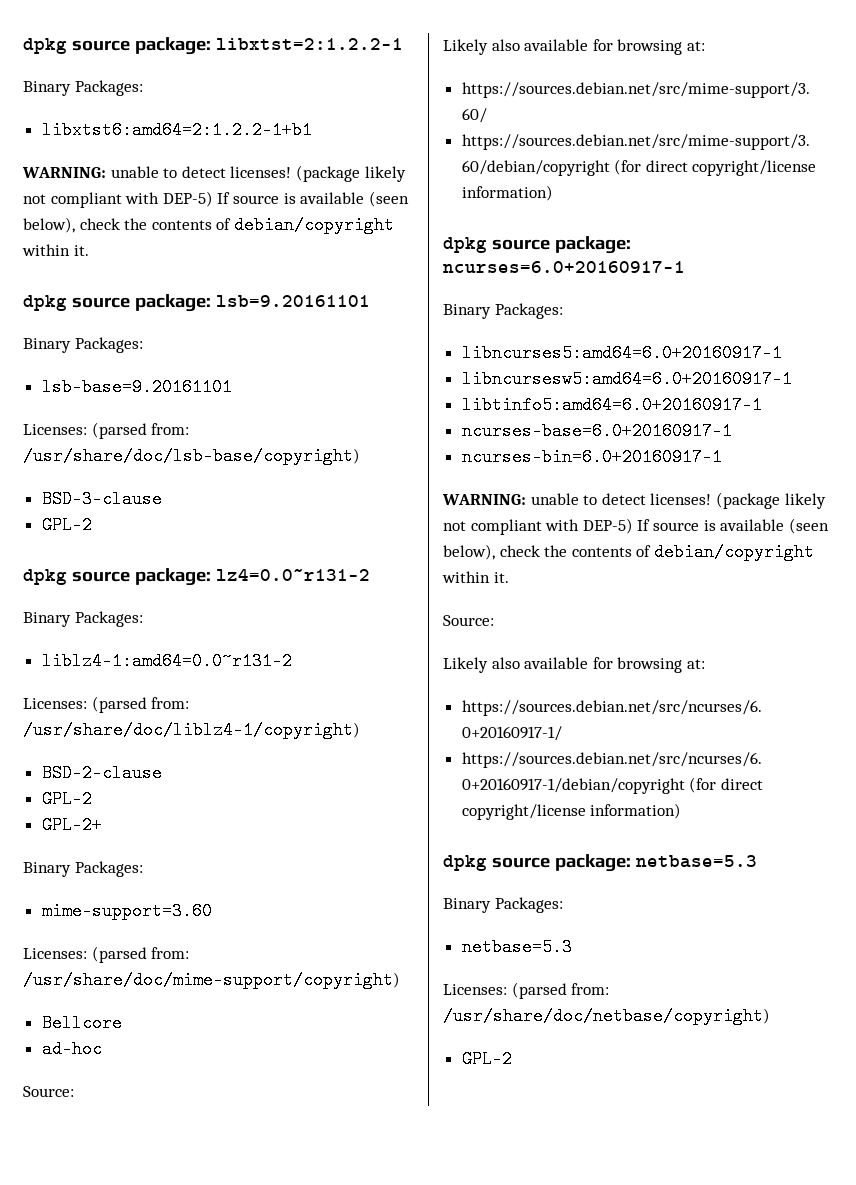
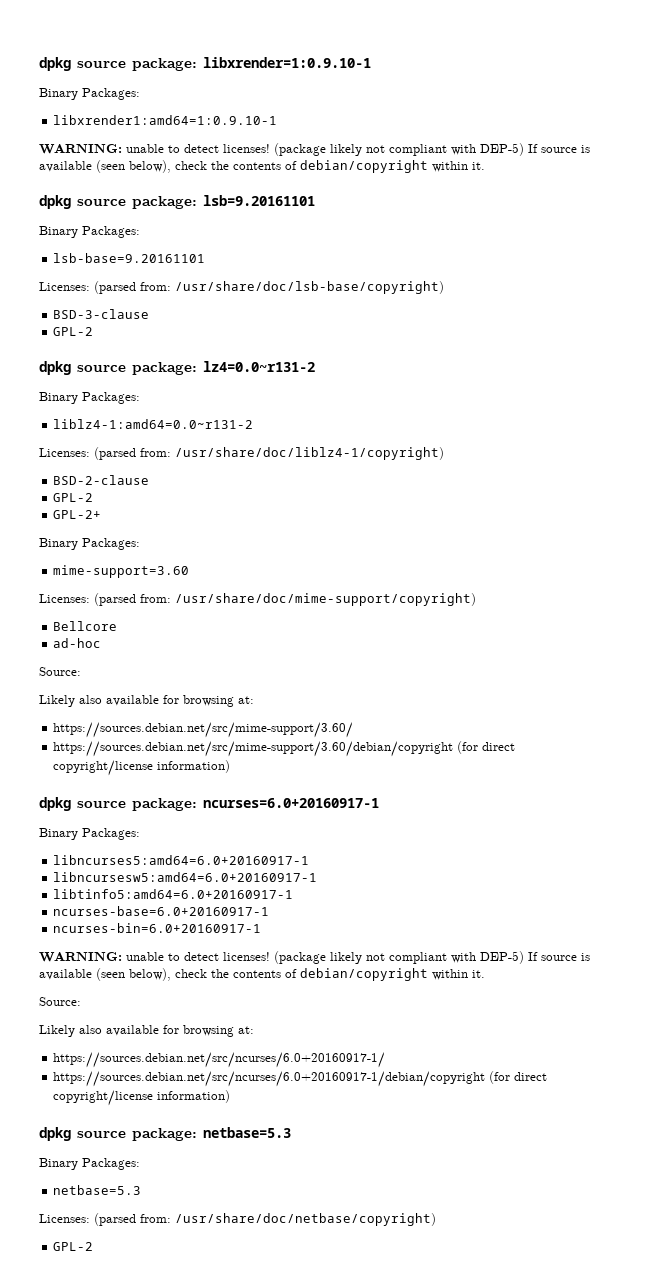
[23,37,403,55] [23,80,143,96] [41,121,312,139] dpkg source package: libxtst=2:1.2.2-1 // Binary Packages: // libxtst6:amd64=2:1.2.2-1+b1 -> [39,57,371,71] [39,88,140,100] [53,115,278,125] dpkg source package: libxrender=1:0.9.10-1 // Binary Packages: // libxrender1:amd64=1:0.9.10-1

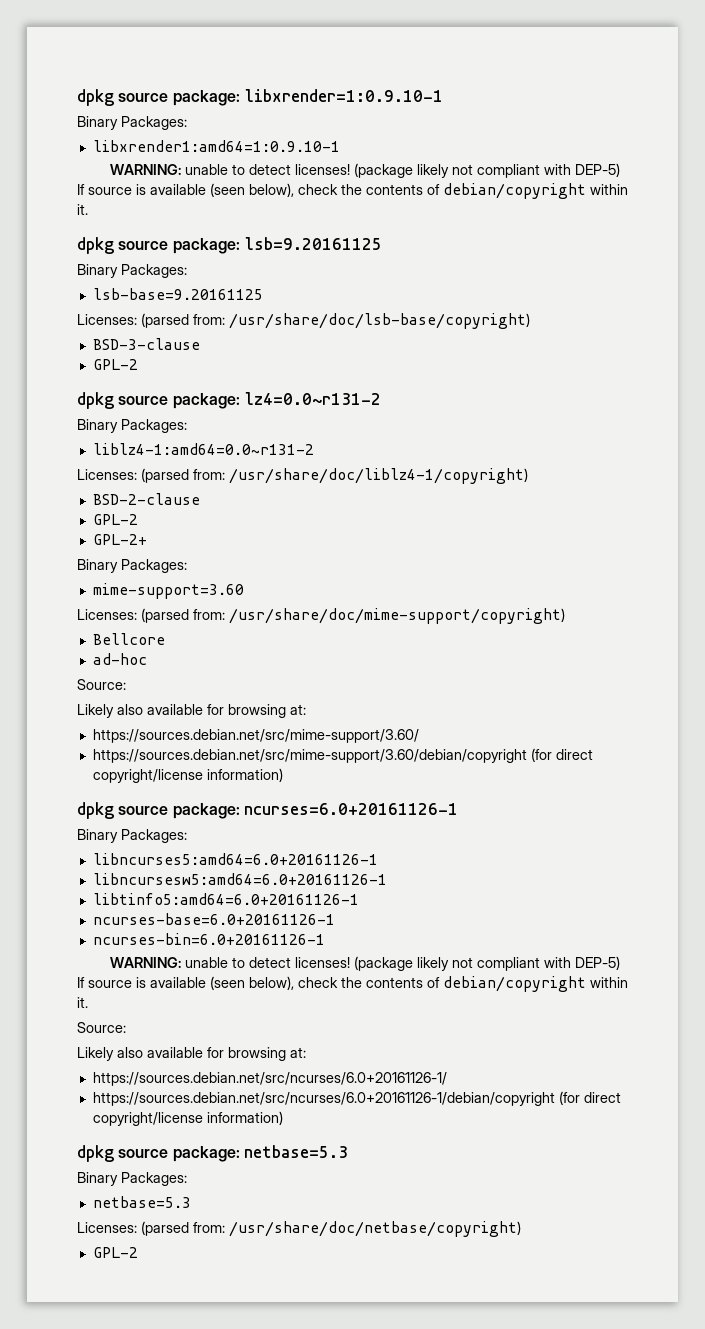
[203,195,315,206] [39,226,140,238] [53,253,206,263] lsb=9.20161101 // Binary Packages: // lsb-base=9.20161101 -> [243,237,382,250] [77,264,187,278] [92,288,263,300] lsb=9.20161125 // Binary Packages: // lsb-base=9.20161125
[203,798,379,808] [39,828,140,840] [53,855,310,865] [53,872,318,882] [53,889,294,899] [53,906,270,916] [53,923,262,933] ncurses=6.0+20160917-1 // Binary Packages: // libncurses5:amd64=6.0+20160917-1 // libncursesw5:amd64=6.0+20160917-1 // libtinfo5:amd64=6.0+20160917-1 // ncurses-base=6.0+20160917-1 // ncurses-bin=6.0+20160917-1 -> [243,803,458,815] [77,829,187,843] [92,853,378,865] [92,873,387,885] [92,893,359,905] [92,913,335,925] [92,933,325,945] ncurses=6.0+20161126-1 // Binary Packages: // libncurses5:amd64=6.0+20161126-1 // libncursesw5:amd64=6.0+20161126-1 // libtinfo5:amd64=6.0+20161126-1 // ncurses-base=6.0+20161126-1 // ncurses-bin=6.0+20161126-1
[53,1052,386,1068] [53,1071,486,1087] https://sources.debian.net/src/ncurses/6.0+20160917-1/ // https://sources.debian.net/src/ncurses/6.0+20160917-1/debian/copyright -> [92,1072,447,1086] [92,1092,555,1106] https://sources.debian.net/src/ncurses/6.0+20161126-1/ // https://sources.debian.net/src/ncurses/6.0+20161126-1/debian/copyright

